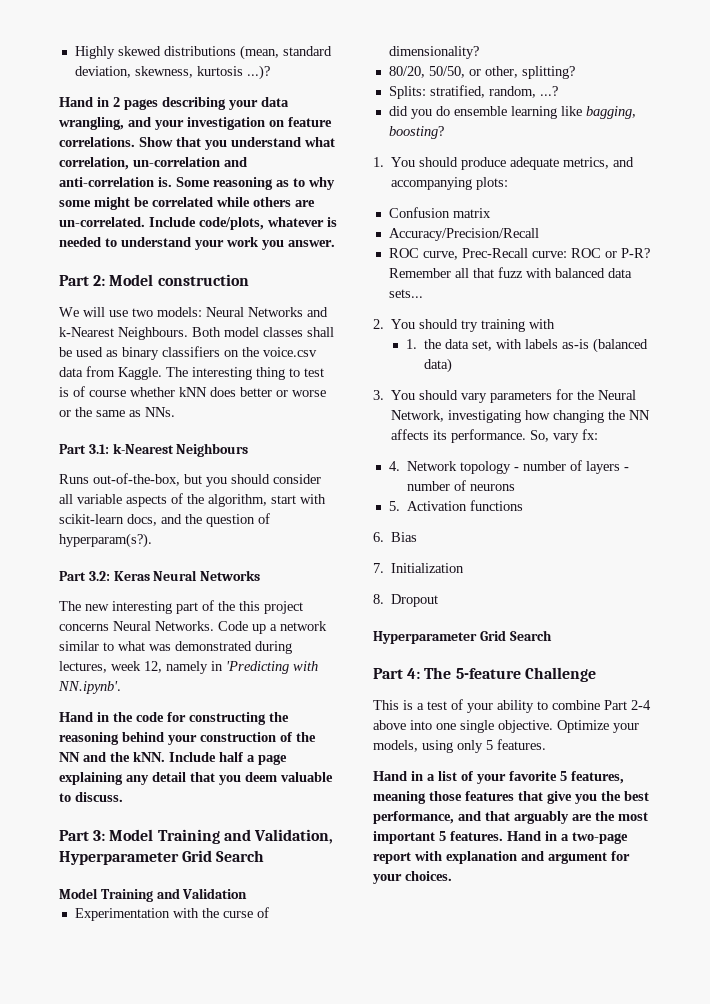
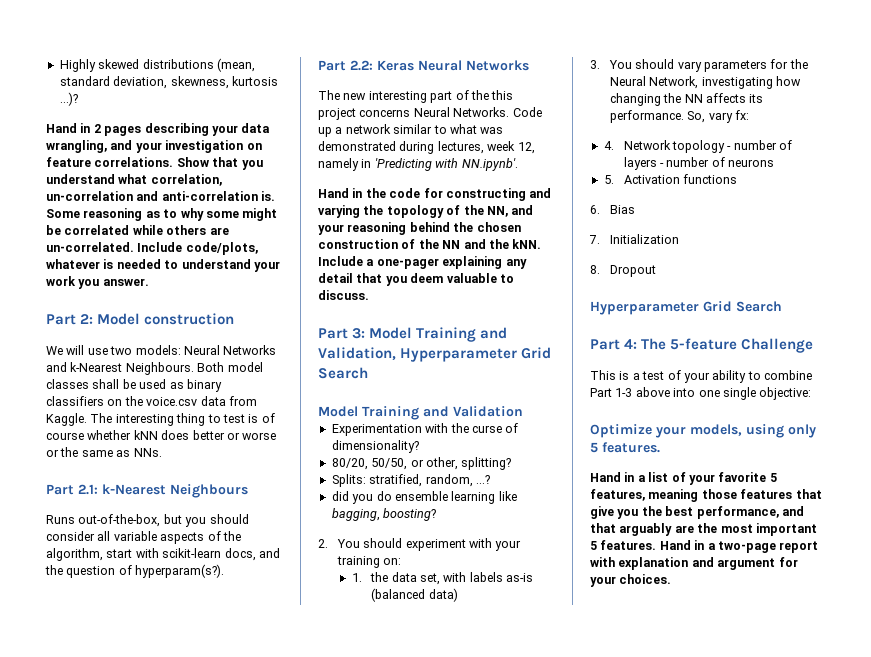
[88,444,109,454] 3.1: -> [78,484,98,495] 2.1:
[88,571,110,581] 3.2: -> [350,60,373,71] 2.2:
[269,712,289,722] [59,732,197,745] the reasoning behind your -> [529,188,552,198] [318,205,534,218] [318,222,521,235] and varying the topology of the NN, and your reasoning behind the chosen
[219,752,287,765] half a page -> [366,258,439,269] a one-pager
[373,157,635,170] [391,177,509,190] [388,207,491,218] [388,228,539,241] [388,248,650,260] [388,267,632,278] [388,289,423,298] [373,319,556,332] 1. You should produce adequate metrics, and accompanying plots: // Confusion matrix // Accuracy/Precision/Recall // ROC curve, Prec-Recall curve: ROC or P-R? Remember all that fuzz with balanced data sets... // 2. You should try training with -> [318,538,522,551] [336,556,402,568] 2. You should experiment with your training on:
[631,700,651,710] 2-4 -> [615,388,633,397] 1-3
[498,720,553,733] objective. -> [759,387,812,400] objective: //

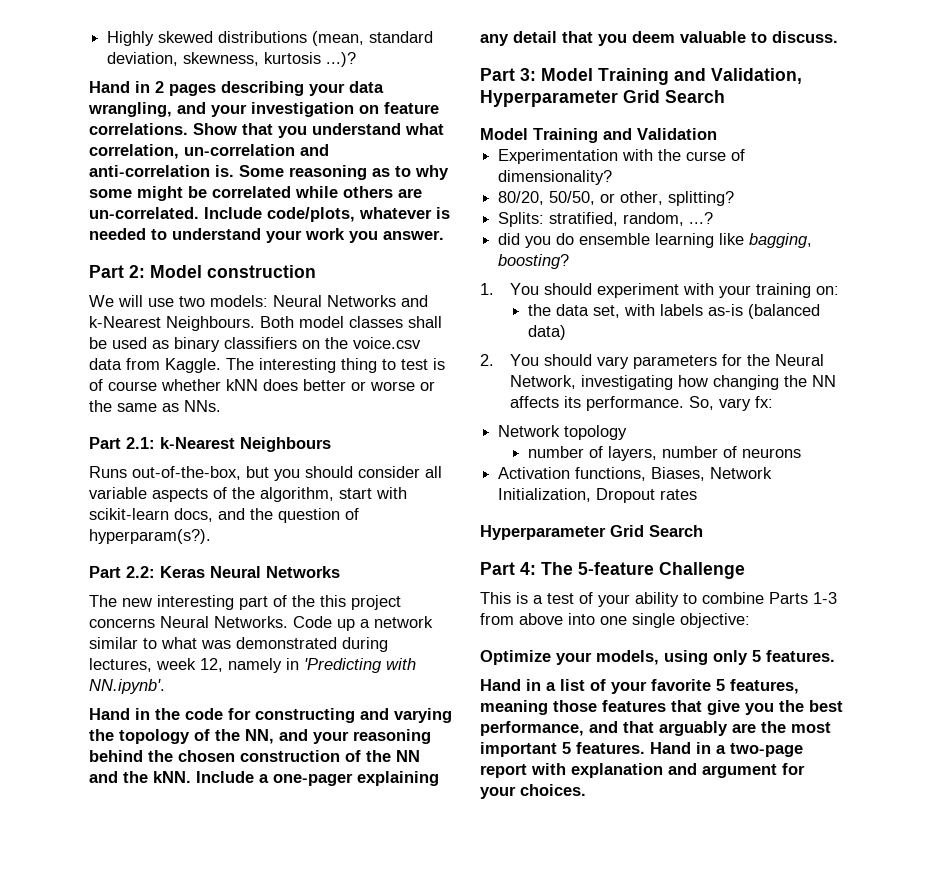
[318,539,328,548] 2. -> [480,283,494,295] 1.
[351,573,362,582] 1. -> (839, 290) none
[590,60,600,69] 3. -> [480,354,494,366] 2.
[603,141,614,150] 4. -> (773, 402) none
[727,140,792,150] [623,157,664,170] - number of layers - -> [527,446,657,461] // number of layers,
[603,174,737,184] [590,205,635,214] [589,234,679,244] [590,265,600,274] 5. Activation functions // 6. Bias // 7. Initialization // 8. -> [498,467,773,481] [498,488,592,502] Activation functions, Biases, Network Initialization,
(656, 271) none -> [660,489,698,500] rates
[590,388,633,397] Part 1-3 -> [769,592,837,604] [480,613,514,625] Parts 1-3 from

